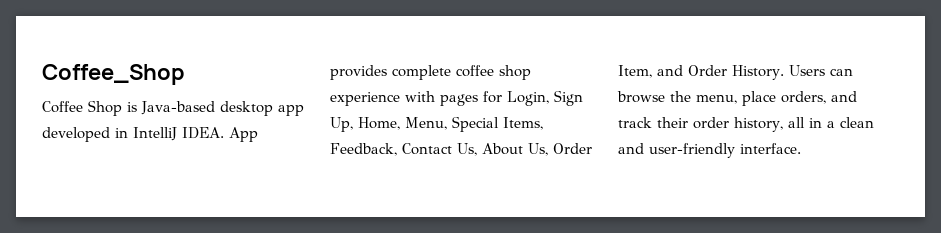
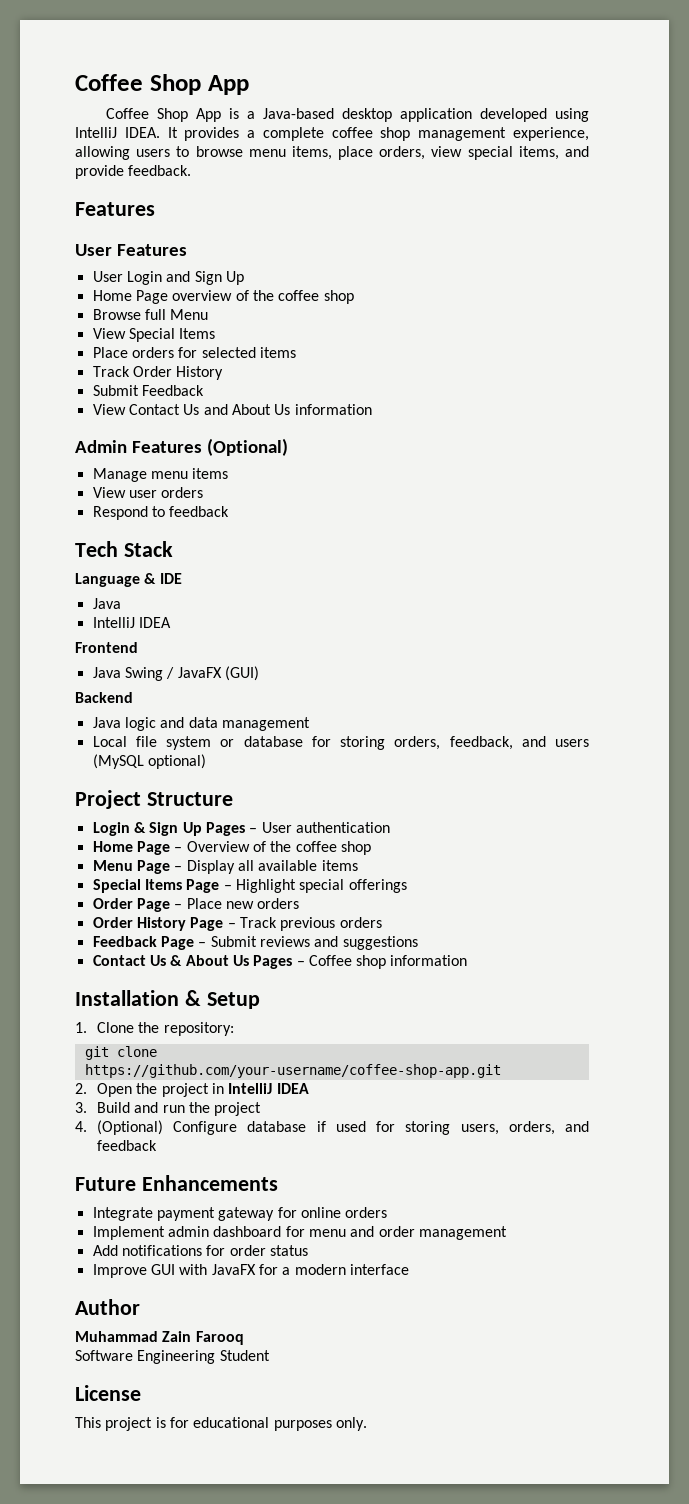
[42,64,185,85] [42,100,304,116] [42,127,258,142] [330,65,531,80] [330,90,583,106] [330,116,543,132] [330,143,592,156] [618,65,853,80] [617,91,857,106] [618,117,874,132] [618,143,801,158] Coffee_Shop // Coffee Shop is Java-based desktop app developed in IntelliJ IDEA. App provides complete coffee shop experience with pages for Login, Sign Up, Home, Menu, Special Items, Feedback, Contact Us, About Us, Order Item, and Order History. Users can browse the menu, place orders, and track their order history, all in a clean and user-friendly interface. -> [75,74,249,95] [105,108,589,122] [75,127,589,141] [75,146,589,160] [75,165,192,179] [75,202,155,216] [75,244,187,256] [92,271,244,285] [92,290,354,304] [92,309,209,320] [92,328,216,342] [92,347,296,358] [92,366,224,380] [92,385,204,396] [92,404,372,415] [75,438,288,456] [92,468,229,482] [92,487,204,498] [92,506,230,520] [75,541,173,557] [75,573,182,587] [92,598,121,609] [92,617,171,628] [75,642,138,653] [92,666,259,681] [75,692,133,703] [92,717,310,731] [92,736,589,750] [92,754,206,769] [75,790,233,809] [92,822,390,836] [92,841,371,855] [92,860,358,874] [92,879,407,893] [92,898,300,912] [92,917,382,931] [92,936,418,950] [92,955,468,969] [75,990,260,1009] [75,1022,234,1036] [84,1046,157,1060] [84,1064,501,1078] [75,1083,309,1097] [75,1102,262,1116] [75,1120,589,1135] [97,1140,158,1151] [75,1175,278,1191] [92,1207,388,1221] [92,1226,507,1240] [92,1245,308,1256] [92,1264,409,1278] [75,1299,140,1315] [75,1331,244,1345] [75,1350,270,1364] [75,1385,141,1401] [75,1417,367,1431] Coffee Shop App // Coffee Shop App is a Java-based desktop application developed using IntelliJ IDEA. It provides a complete coffee shop management experience, allowing users to browse menu items, place orders, view special items, and provide feedback. // Features // User Features // User Login and Sign Up // Home Page overview of the coffee shop // Browse full Menu // View Special Items // Place orders for selected items // Track Order History // Submit Feedback // View Contact Us and About Us information // Admin Features (Optional) // Manage menu items // View user orders // Respond to feedback // Tech Stack // Language & IDE // Java // IntelliJ IDEA // Frontend // Java Swing / JavaFX (GUI) // Backend // Java logic and data management // Local file system or database for storing orders, feedback, and users (MySQL optional) // Project Structure // Login & Sign Up Pages – User authentication // Home Page – Overview of the coffee shop // Menu Page – Display all available items // Special Items Page – Highlight special offerings // Order Page – Place new orders // Order History Page – Track previous orders // Feedback Page – Submit reviews and suggestions // Contact Us & About Us Pages – Coffee shop information // Installation & Setup // 1. Clone the repository: // git clone https://github.com/your-username/coffee-shop-app.git // 2. Open the project in IntelliJ IDEA // 3. Build and run the project // 4. (Optional) Configure database if used for storing users, orders, and feedback // Future Enhancements // Integrate payment gateway for online orders // Implement admin dashboard for menu and order management // Add notifications for order status // Improve GUI with JavaFX for a modern interface // Author // Muhammad Zain Farooq // Software Engineering Student // License // This project is for educational purposes only.

